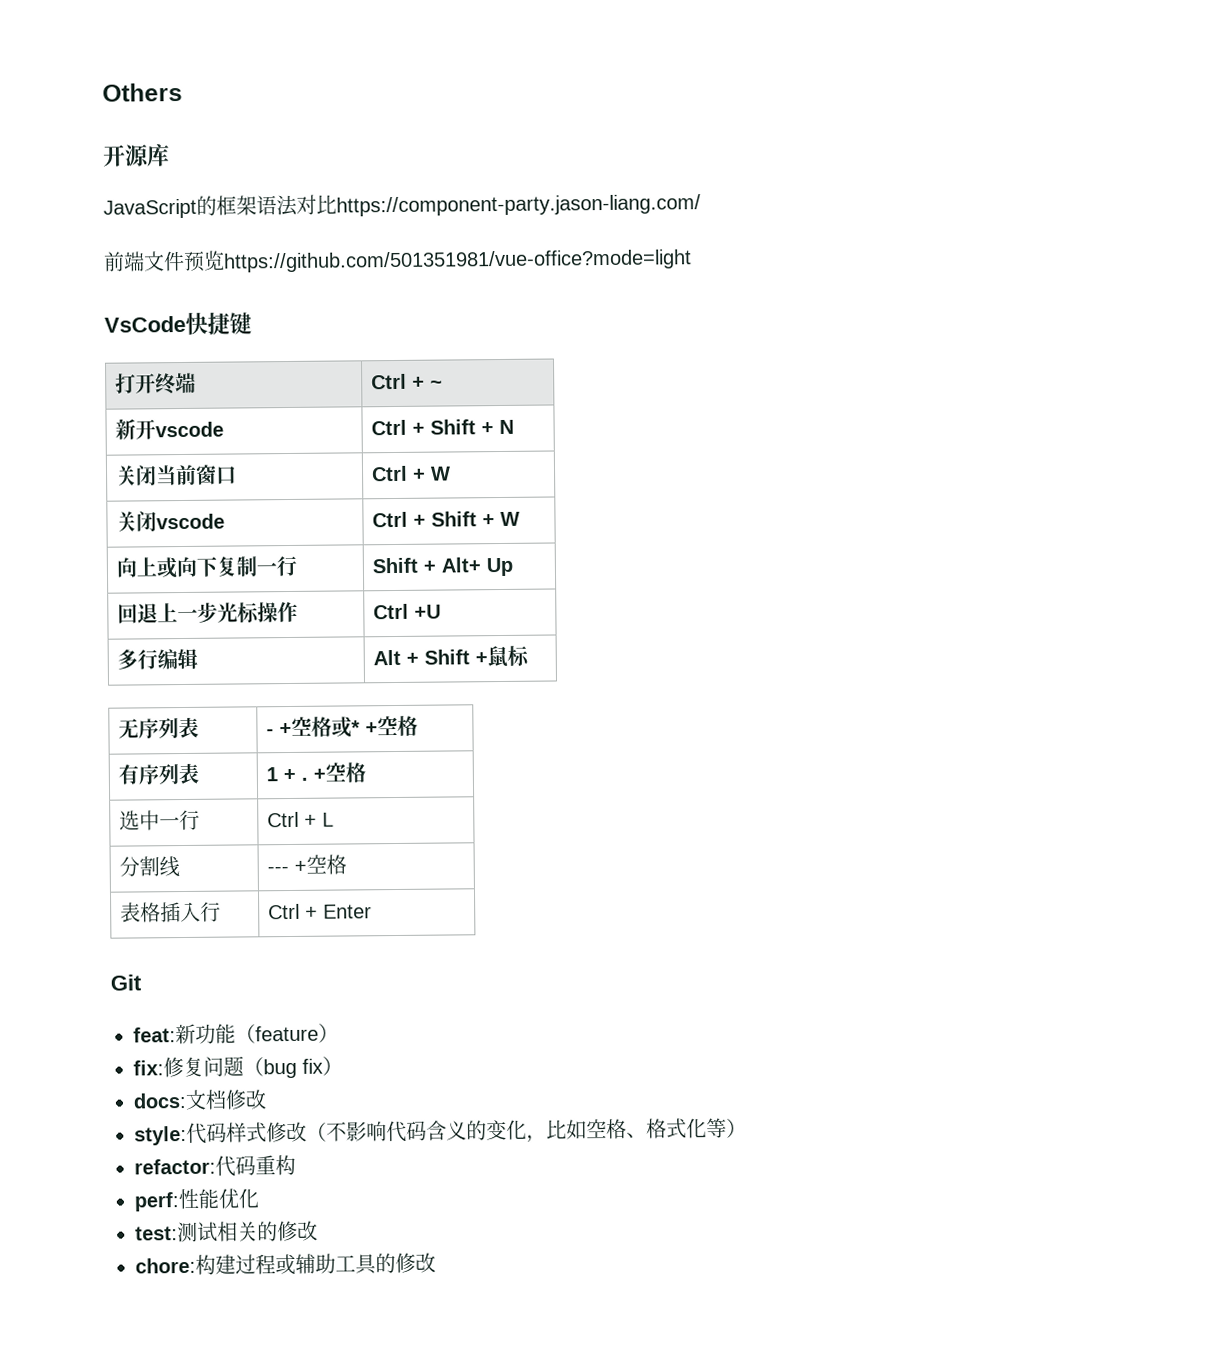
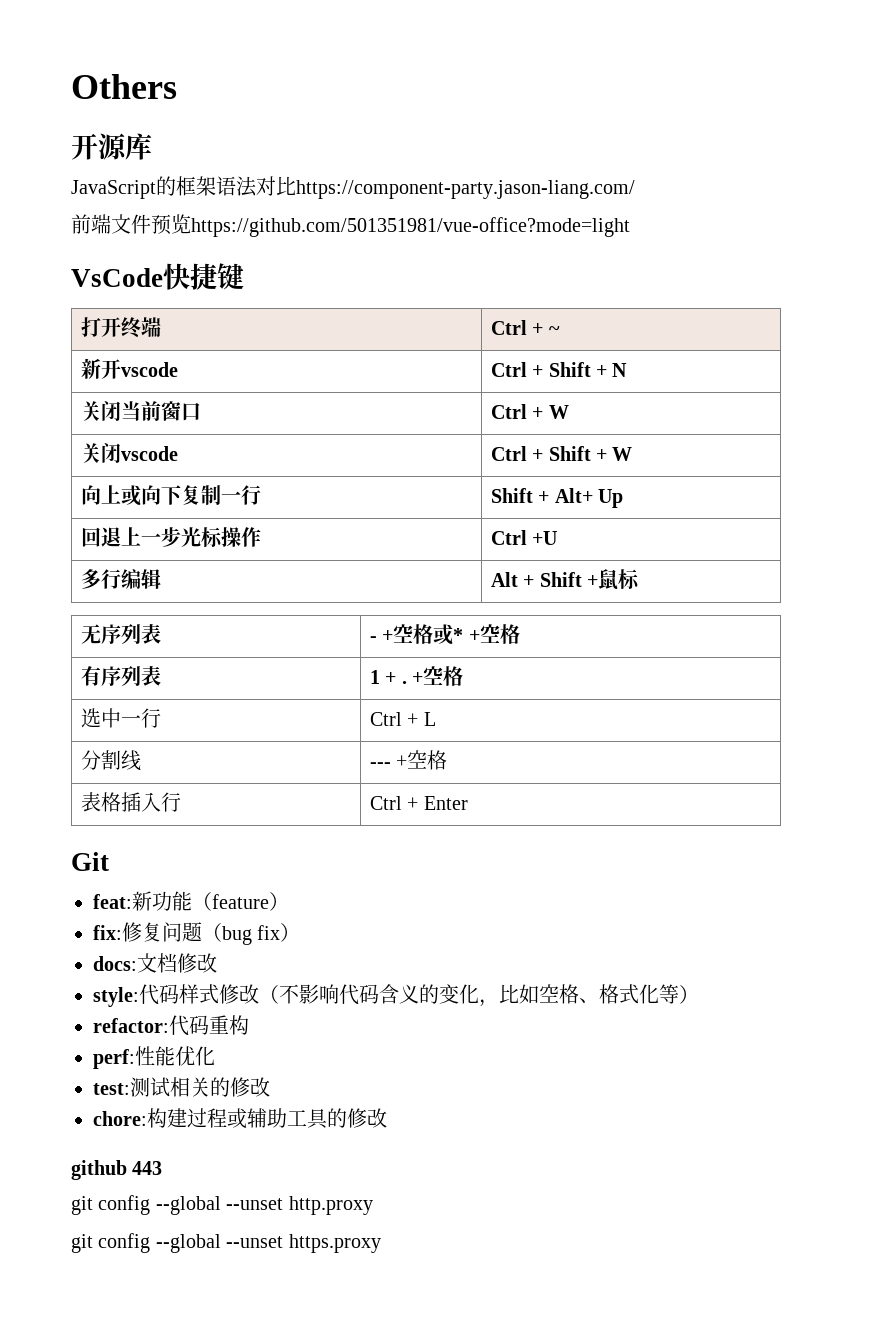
(436, 1262) none -> [71,1160,163,1180] [71,1195,373,1215] [71,1233,381,1253] // github 443 // git config --global --unset http.proxy // git config --global --unset https.proxy

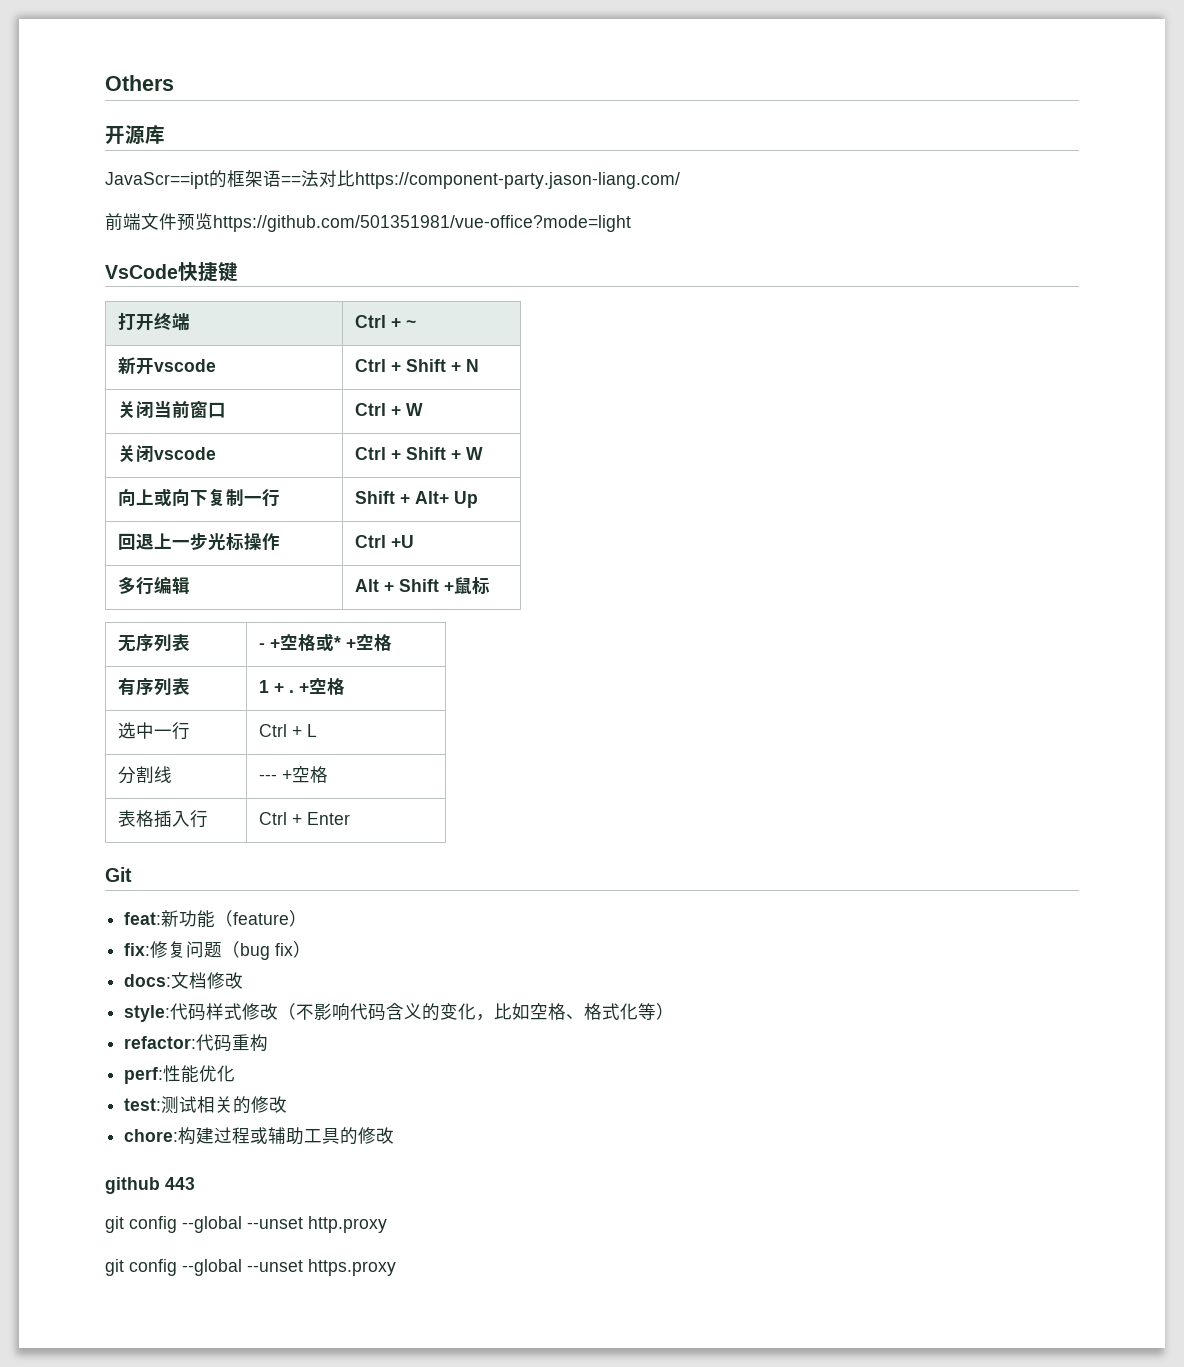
[71,180,156,199] JavaScript -> [105,172,209,189] JavaScr==ipt
(236, 186) none -> [281,175,301,185] ==

